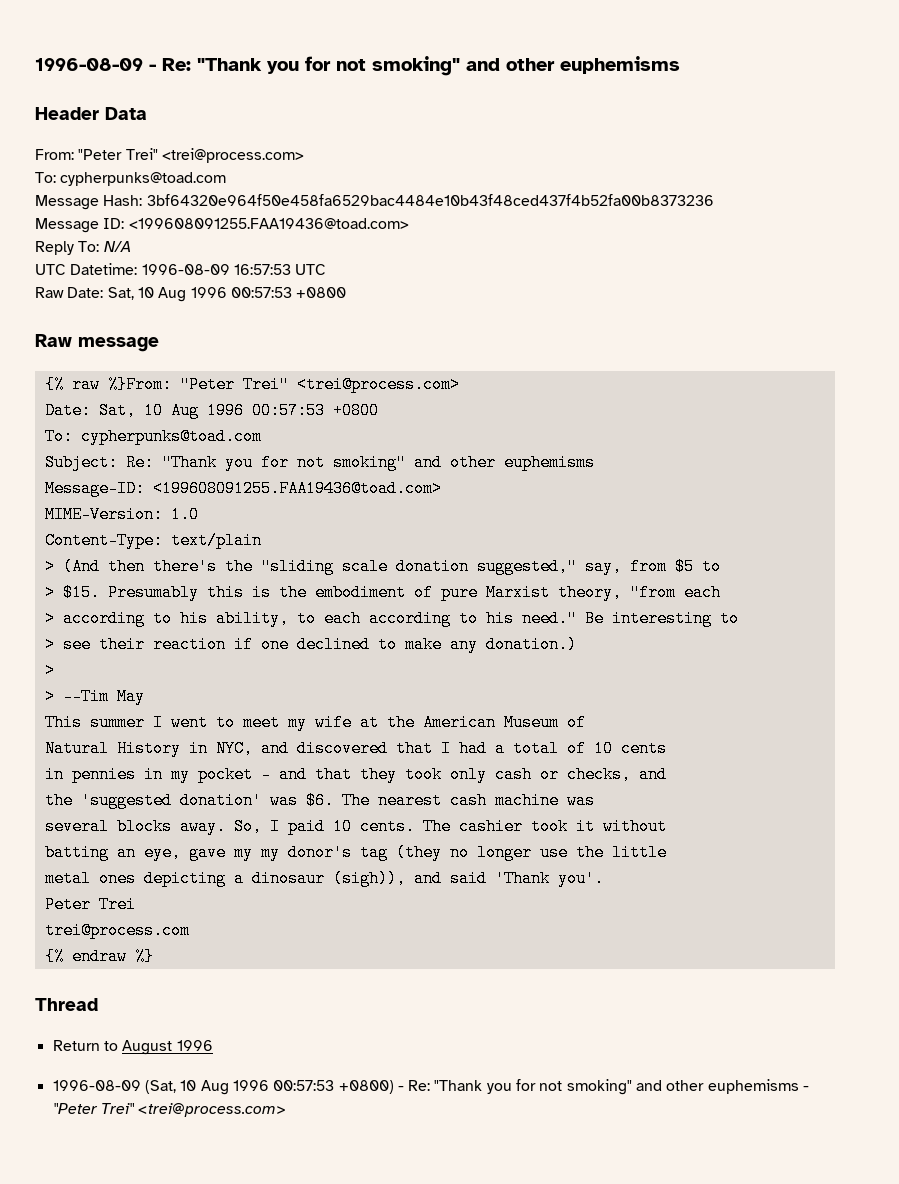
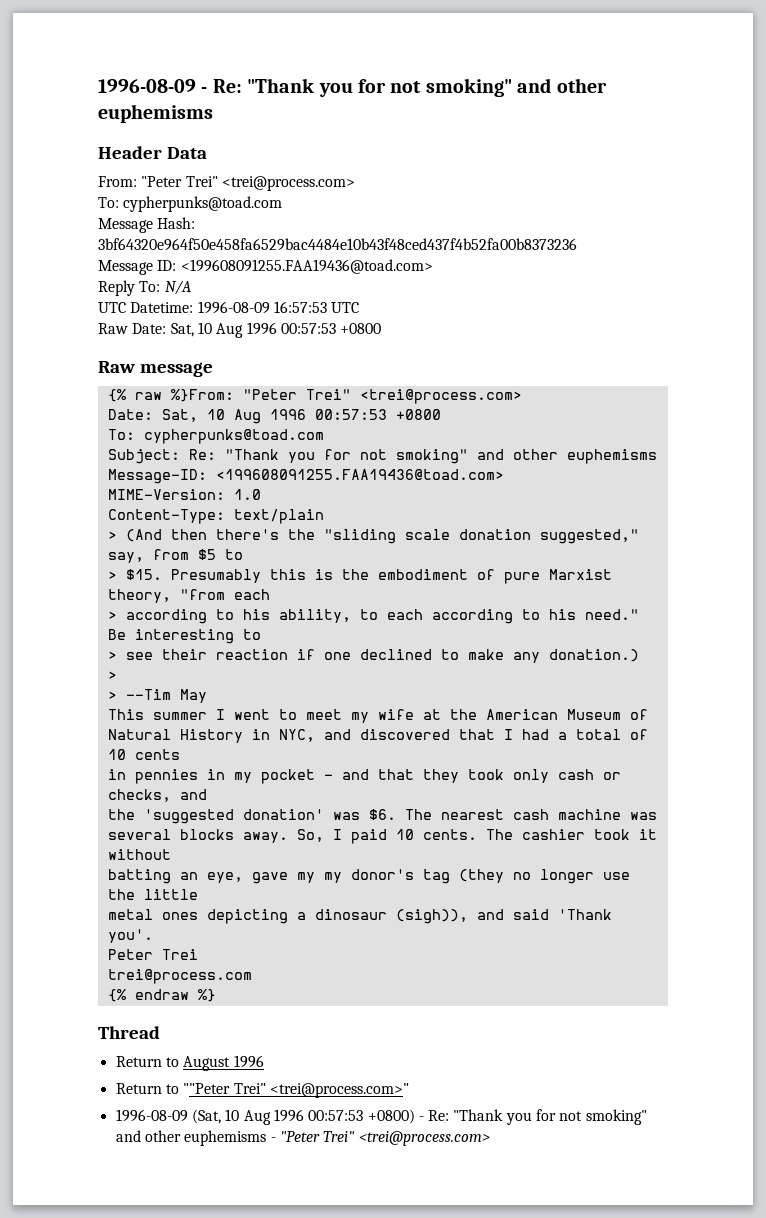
(213, 1045) none -> [115,1083,409,1098] // Return to ""Peter Trei" <trei@process.com>"

